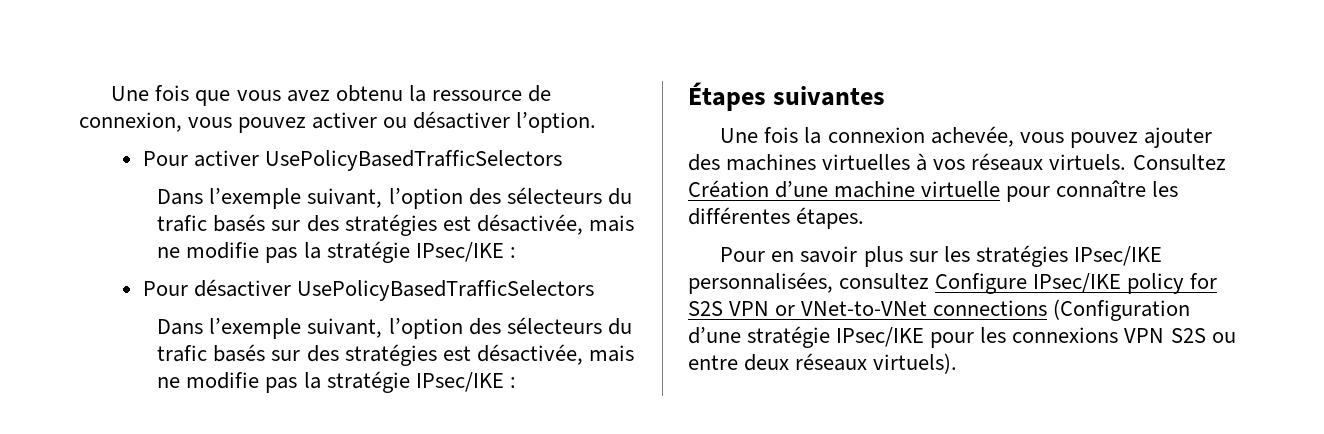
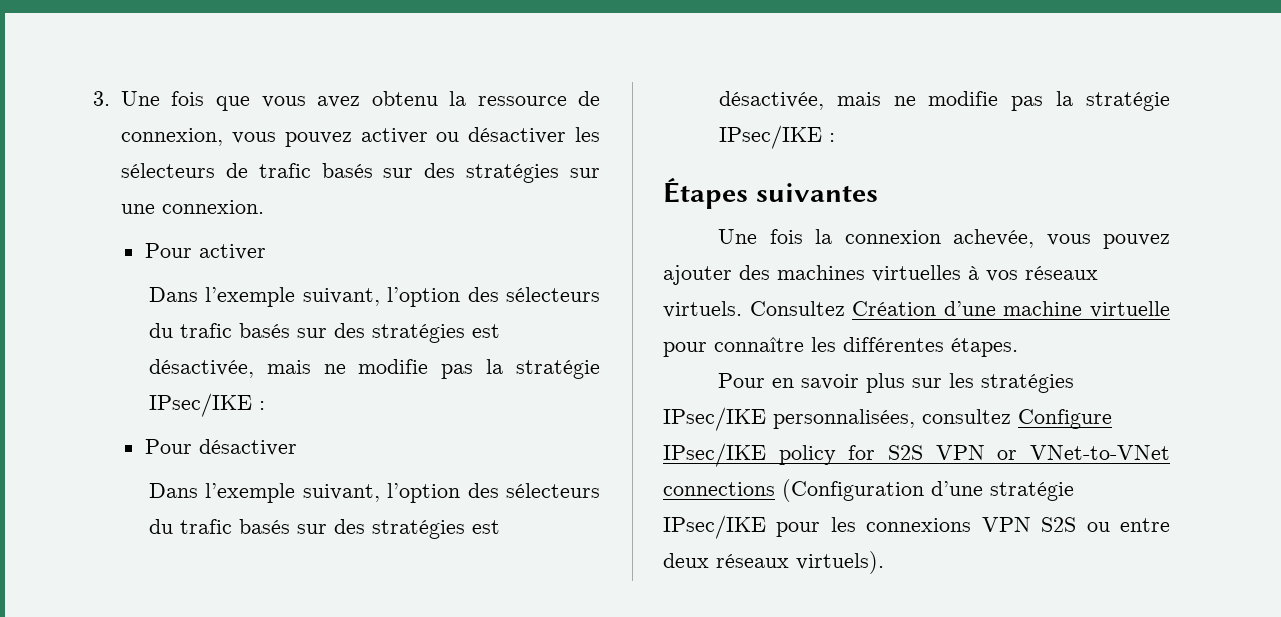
(111, 93) none -> [93,91,110,106] 3.
[516,112,597,133] l’option. -> [575,127,600,142] [120,163,600,183] [120,200,264,214] les sélecteurs de trafic basés sur des stratégies sur une connexion.
[265,150,563,171] UsePolicyBasedTrafficSelectors -> (266, 252) none
[297,280,595,301] UsePolicyBasedTrafficSelectors -> (297, 447) none

